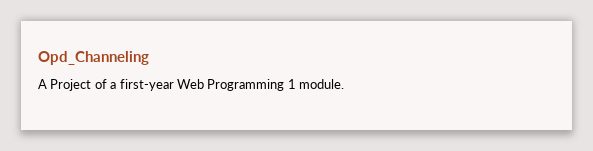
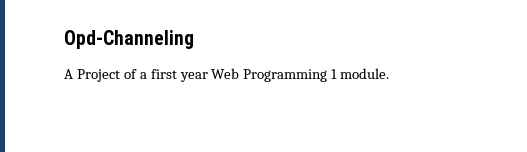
[38,51,149,65] Opd_Channeling -> [64,30,194,49] Opd-Channeling
[119,79,174,91] first-year -> [150,69,208,82] first year

